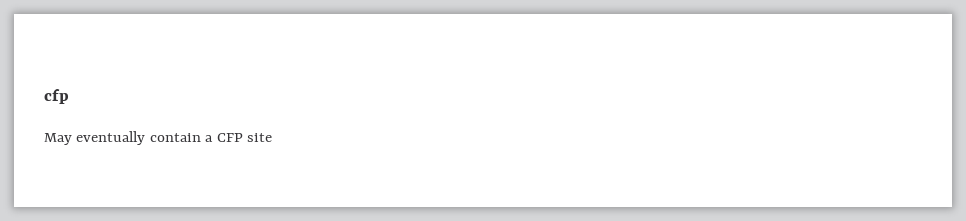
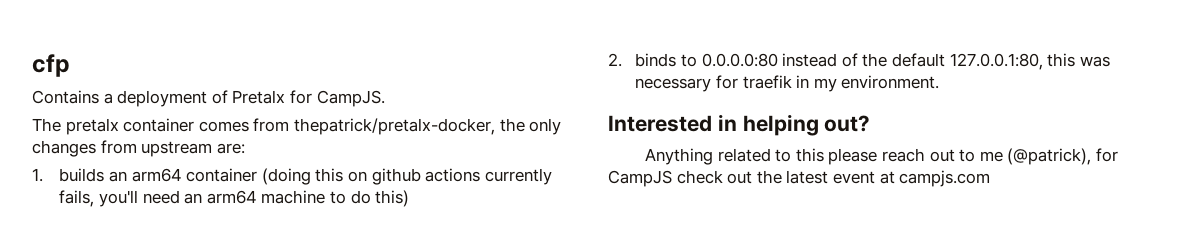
[44,131,273,145] May eventually contain a CFP site -> [32,90,385,107] [32,118,562,135] [32,140,245,157] [32,168,552,185] [59,190,410,207] [608,53,1110,70] [635,75,940,92] [608,114,871,136] [645,148,1118,165] [608,170,991,187] Contains a deployment of Pretalx for CampJS. // The pretalx container comes from thepatrick/pretalx-docker, the only changes from upstream are: // 1. builds an arm64 container (doing this on github actions currently fails, you'll need an arm64 machine to do this) // 2. binds to 0.0.0.0:80 instead of the default 127.0.0.1:80, this was necessary for traefik in my environment. // Interested in helping out? // Anything related to this please reach out to me (@patrick), for CampJS check out the latest event at campjs.com

